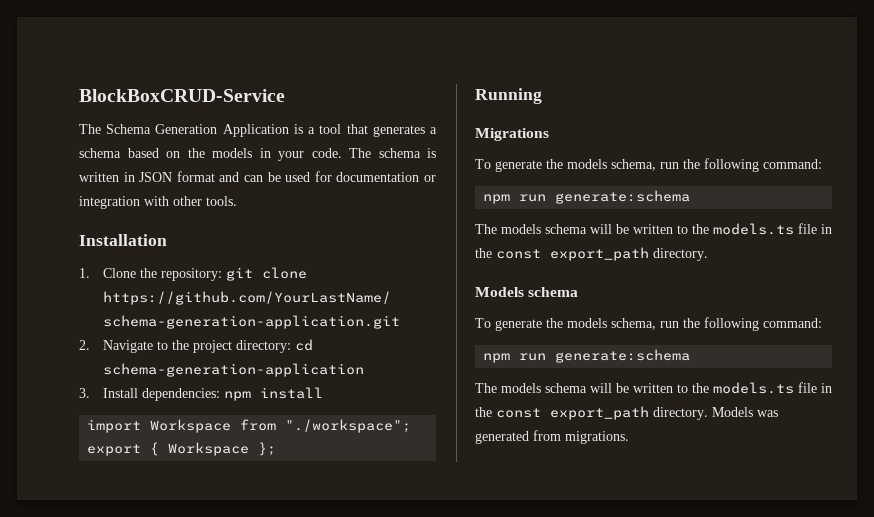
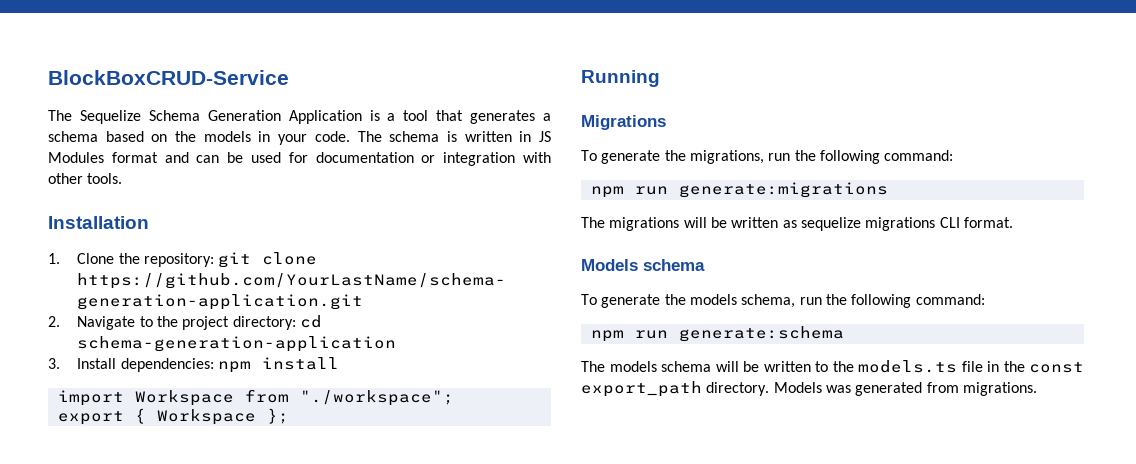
(101, 129) none -> [79,110,141,124] Sequelize
[139,172,173,182] JSON -> [538,131,551,142] [48,152,104,163] JS Modules
[567,158,822,172] [483,190,691,204] [475,223,832,235] [475,247,708,261] models schema, run the following command: // npm run generate:schema // The models schema will be written to the models.ts file in the const export_path directory. -> [689,150,954,164] [590,182,888,198] [581,217,1013,231] migrations, run the following command: // npm run generate:migrations // The migrations will be written as sequelize migrations CLI format.

